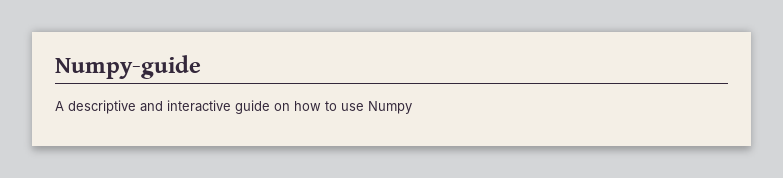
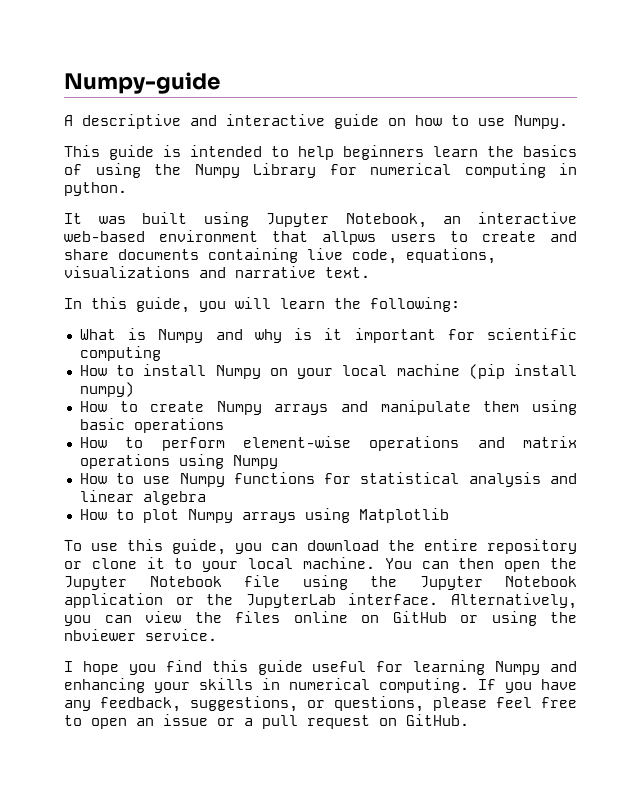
[368,101,412,114] Numpy -> [514,115,568,129] [64,145,577,160] [64,163,577,178] [64,182,127,196] [64,212,577,228] [64,230,578,245] [64,248,496,264] [64,266,370,278] [64,297,460,313] [79,328,577,343] [79,346,161,361] [79,364,577,379] [79,382,134,397] [79,400,578,415] [79,418,224,433] [79,436,578,451] [79,454,278,469] [79,472,577,487] [79,490,206,505] [79,508,449,523] [64,539,577,555] [64,557,577,572] [64,575,577,590] [64,593,577,609] [64,611,577,626] [64,629,217,641] [64,660,577,675] [64,678,577,693] [64,696,577,712] [64,714,469,729] Numpy. // This guide is intended to help beginners learn the basics of using the Numpy Library for numerical computing in python. // It was built using Jupyter Notebook, an interactive web-based environment that allpws users to create and share documents containing live code, equations, visualizations and narrative text. // In this guide, you will learn the following: // What is Numpy and why is it important for scientific computing // How to install Numpy on your local machine (pip install numpy) // How to create Numpy arrays and manipulate them using basic operations // How to perform element-wise operations and matrix operations using Numpy // How to use Numpy functions for statistical analysis and linear algebra // How to plot Numpy arrays using Matplotlib // To use this guide, you can download the entire repository or clone it to your local machine. You can then open the Jupyter Notebook file using the Jupyter Notebook application or the JupyterLab interface. Alternatively, you can view the files online on GitHub or using the nbviewer service. // I hope you find this guide useful for learning Numpy and enhancing your skills in numerical computing. If you have any feedback, suggestions, or questions, please feel free to open an issue or a pull request on GitHub.

